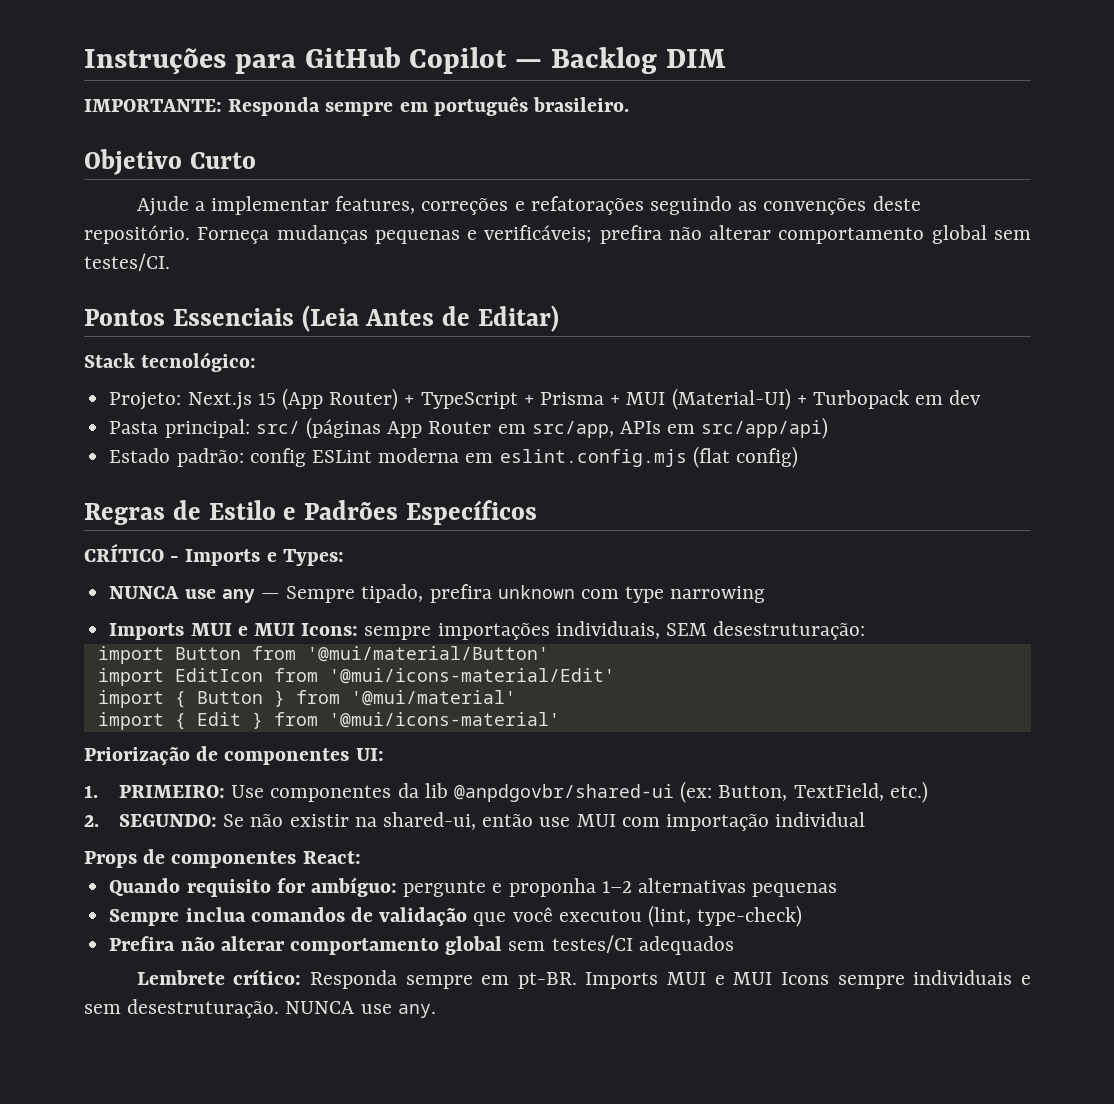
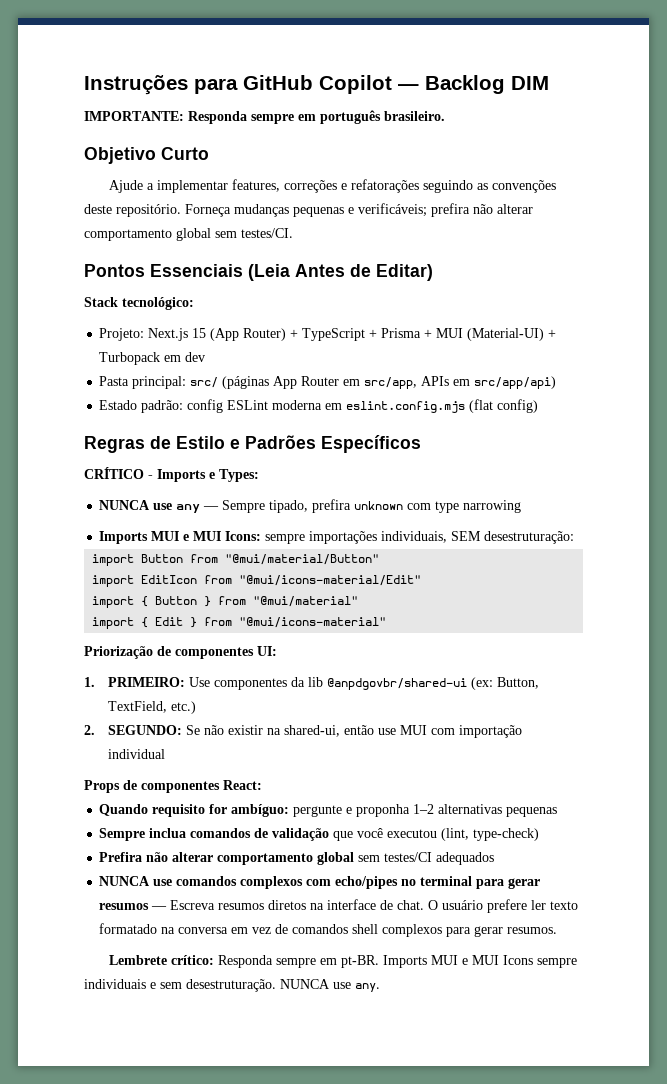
[306,646,549,662] '@mui/material/Button' -> [225,554,380,565] "@mui/material/Button"
[328,668,615,684] '@mui/icons-material/Edit' -> [239,575,422,586] "@mui/icons-material/Edit"
[350,690,516,706] '@mui/material' -> [253,596,359,607] "@mui/material"
[328,712,560,728] '@mui/icons-material' -> [239,617,387,628] "@mui/icons-material"
(734, 945) none -> [99,876,541,889] [99,899,579,913] [99,923,558,937] // NUNCA use comandos complexos com echo/pipes no terminal para gerar resumos — Escreva resumos diretos na interface de chat. O usuário prefere ler texto formatado na conversa em vez de comandos shell complexos para gerar resumos.

